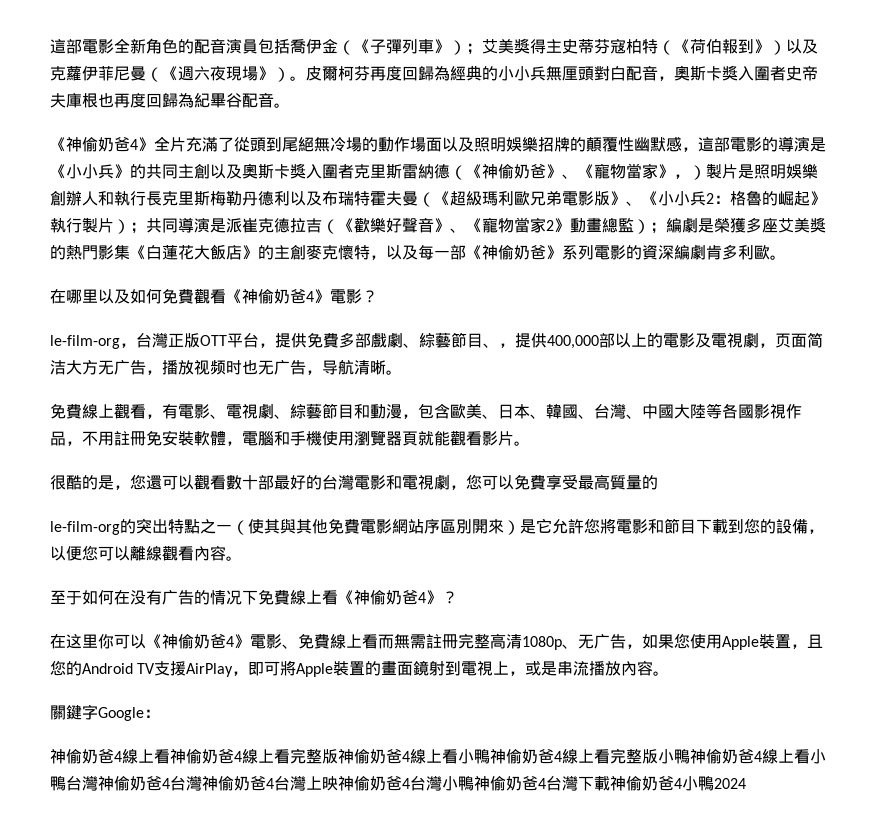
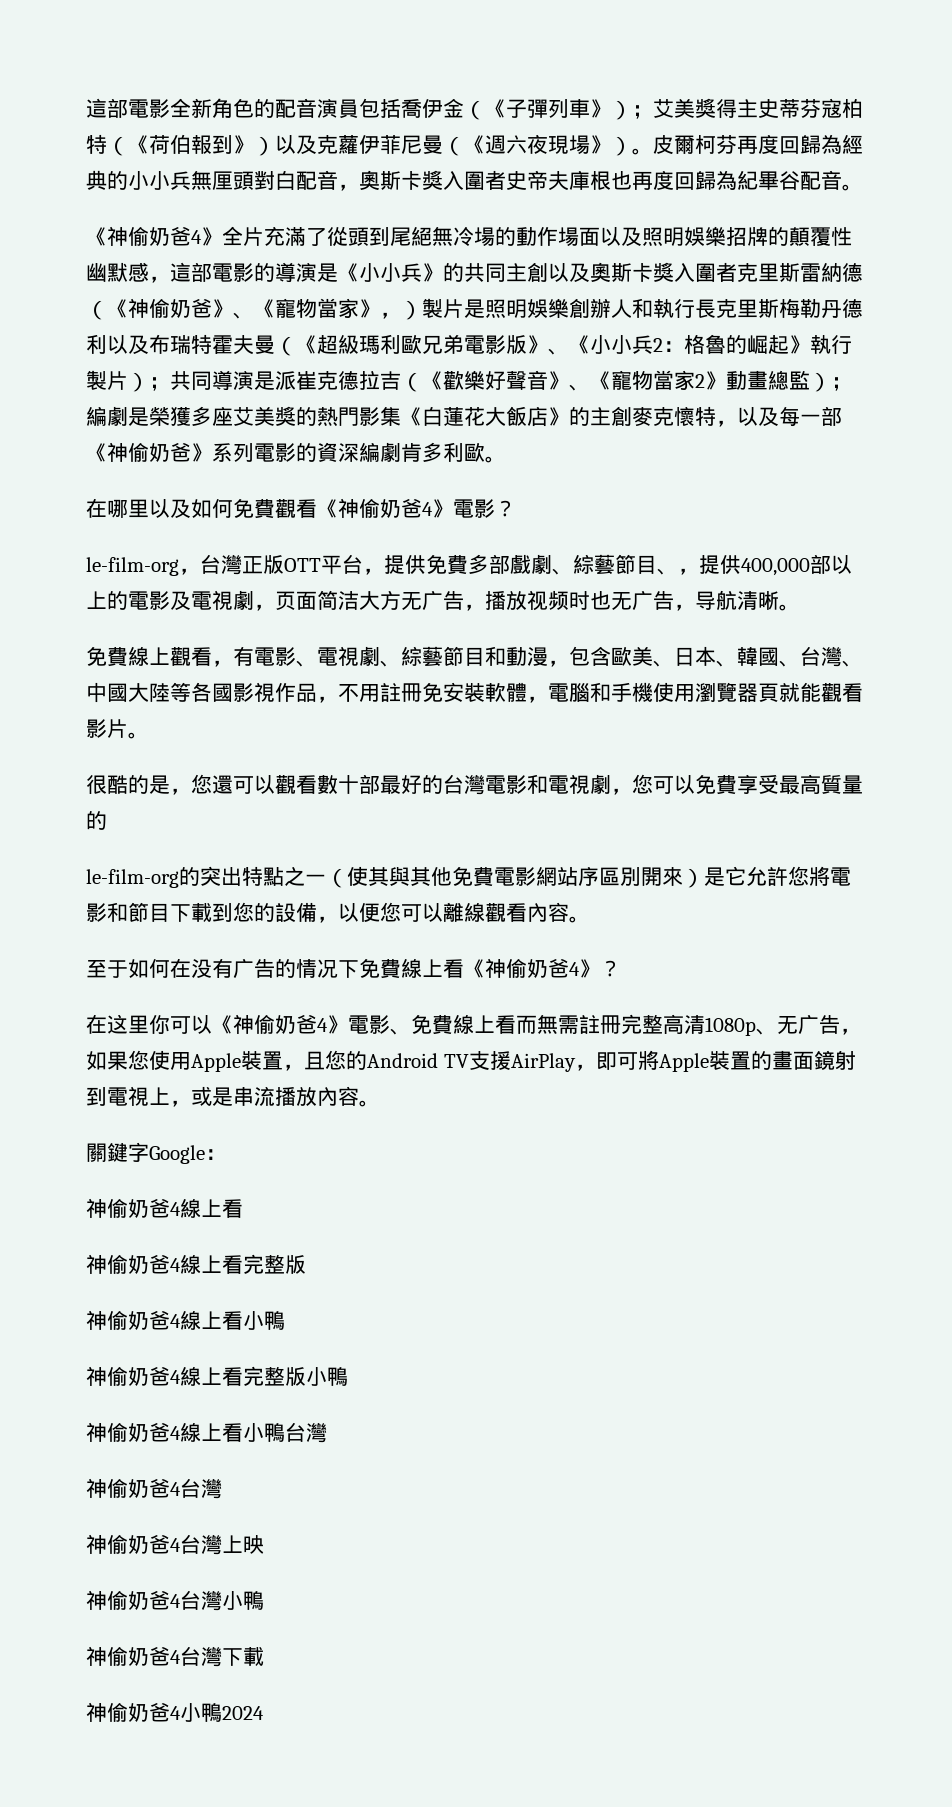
[170,748,490,764] 神偷奶爸4線上看完整版神偷奶爸4線上看小鴨 -> [86,1254,306,1274] [86,1310,285,1330] // 神偷奶爸4線上看完整版 // 神偷奶爸4線上看小鴨 //
(690, 756) none -> (348, 1376) //
[98,775,202,791] 神偷奶爸4台灣 -> [86,1478,222,1499] // 神偷奶爸4台灣 //
(338, 783) none -> (264, 1544) //
(474, 783) none -> (264, 1600) //
(610, 783) none -> (264, 1656) //

